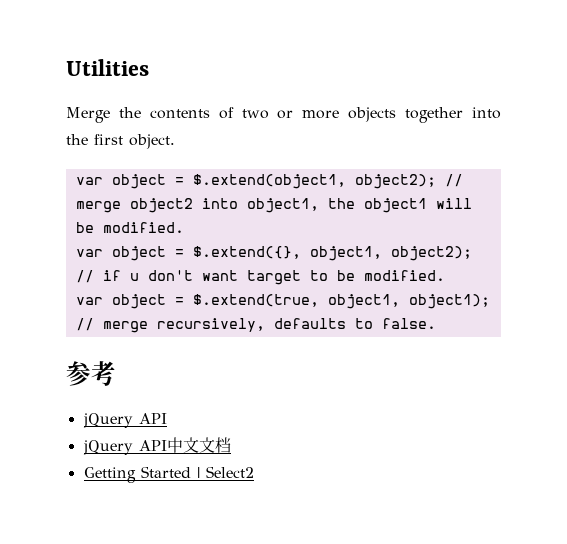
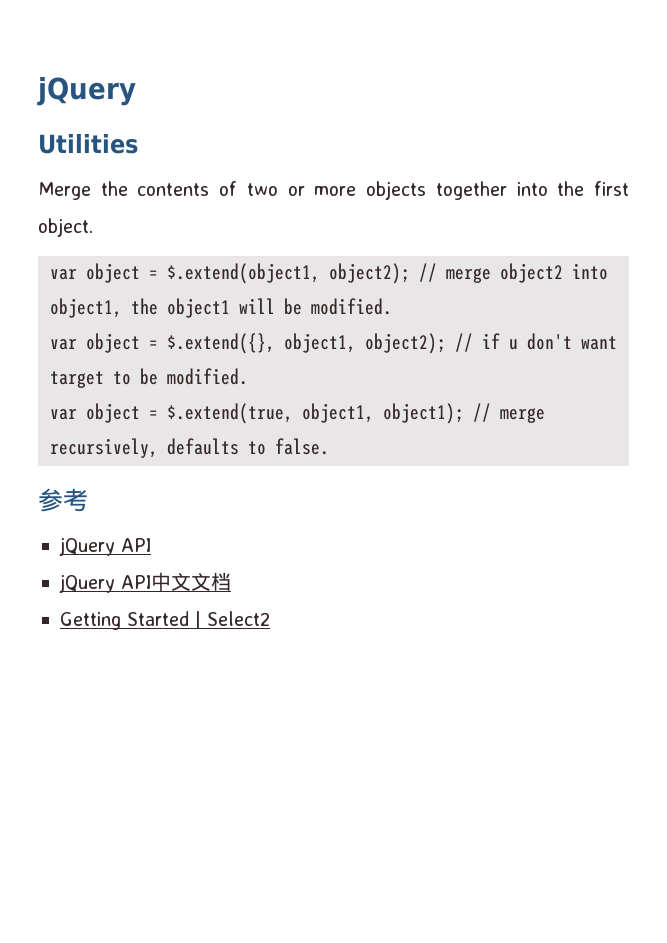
(66, 67) none -> [37,76,136,106] jQuery //

